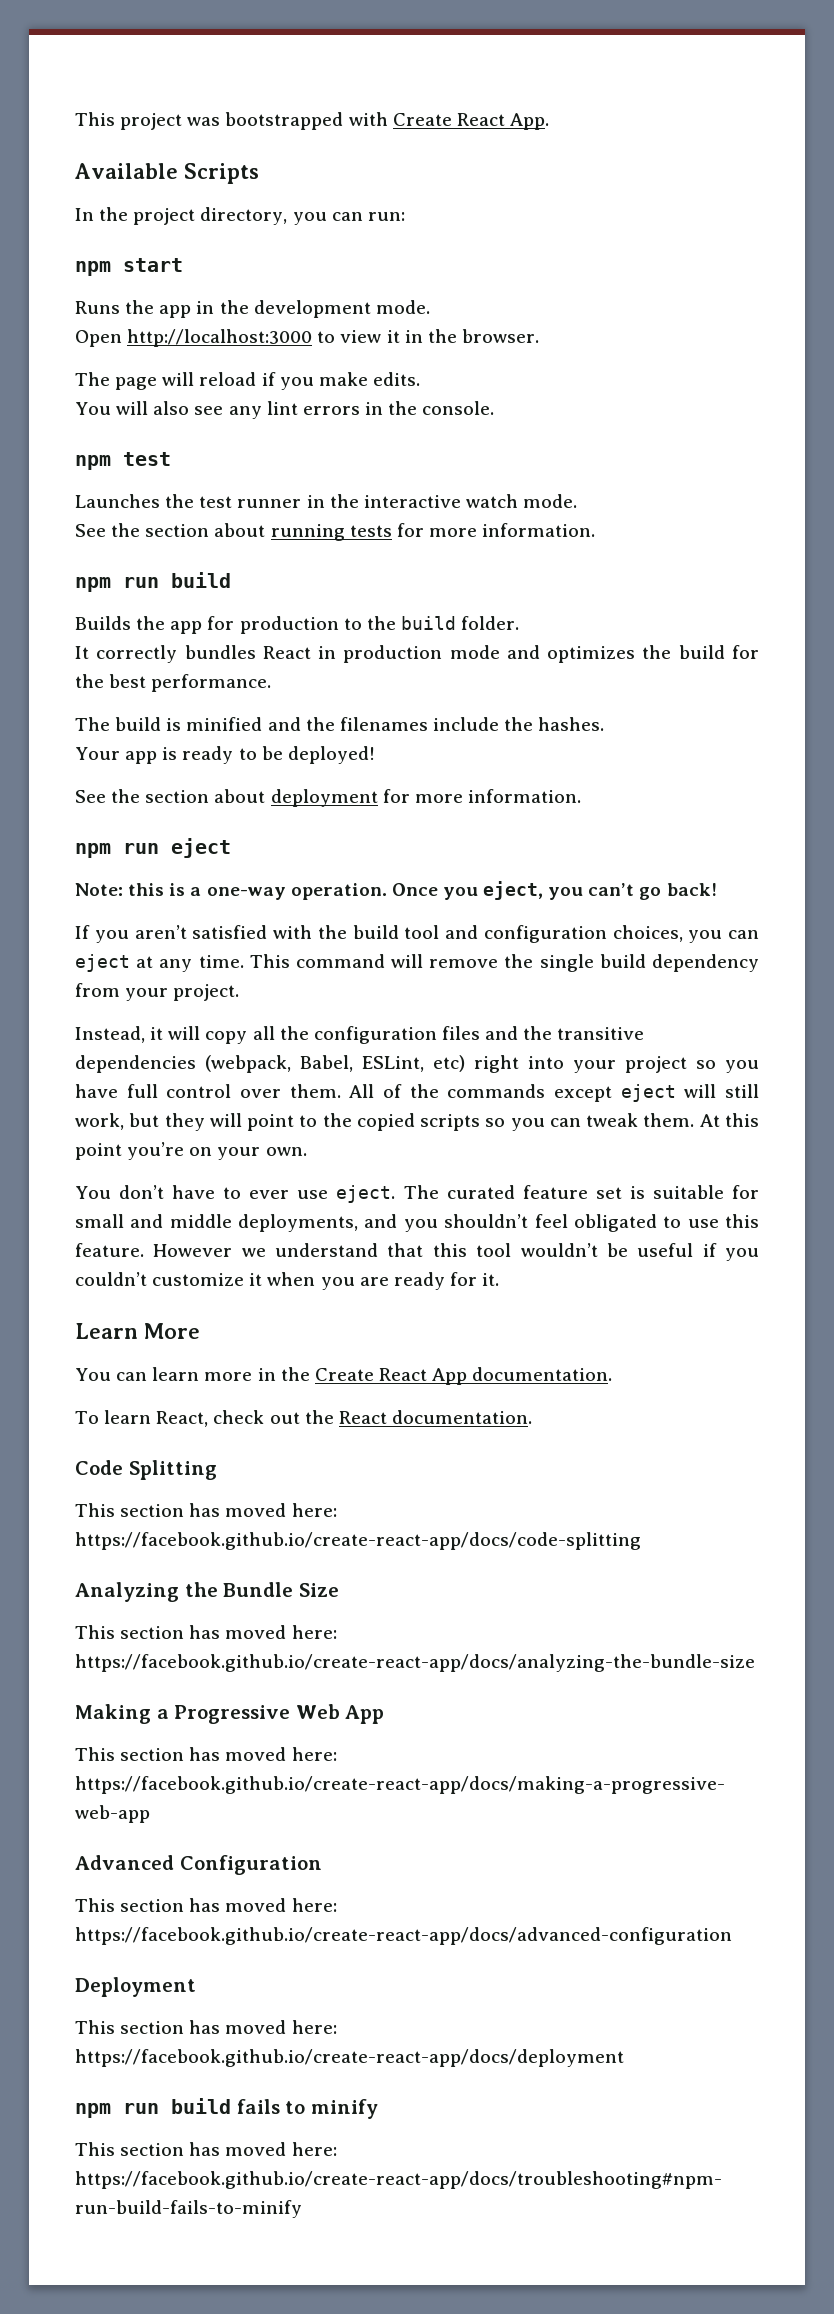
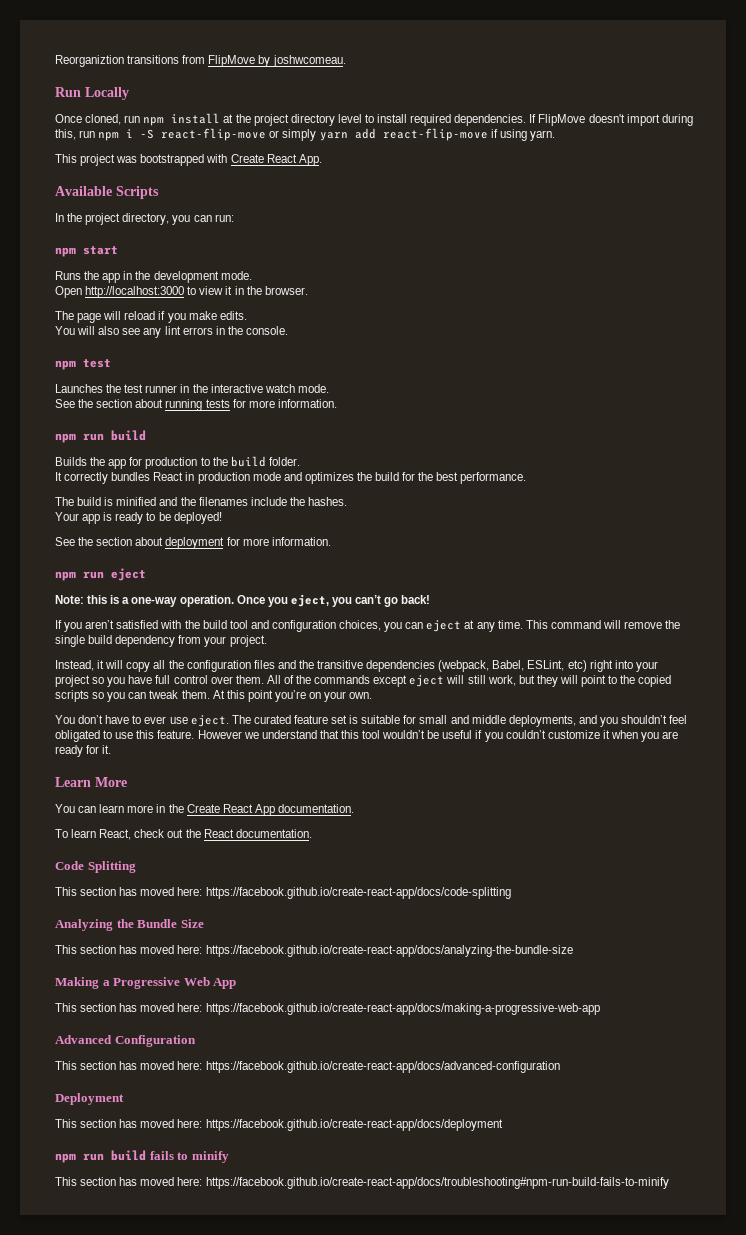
(75, 119) none -> [55,55,346,67] [55,87,129,100] [55,113,693,126] [55,128,555,141] Reorganiztion transitions from FlipMove by joshwcomeau. // Run Locally // Once cloned, run npm install at the project directory level to install required dependencies. If FlipMove doesn't import during this, run npm i -S react-flip-move or simply yarn add react-flip-move if using yarn. //

